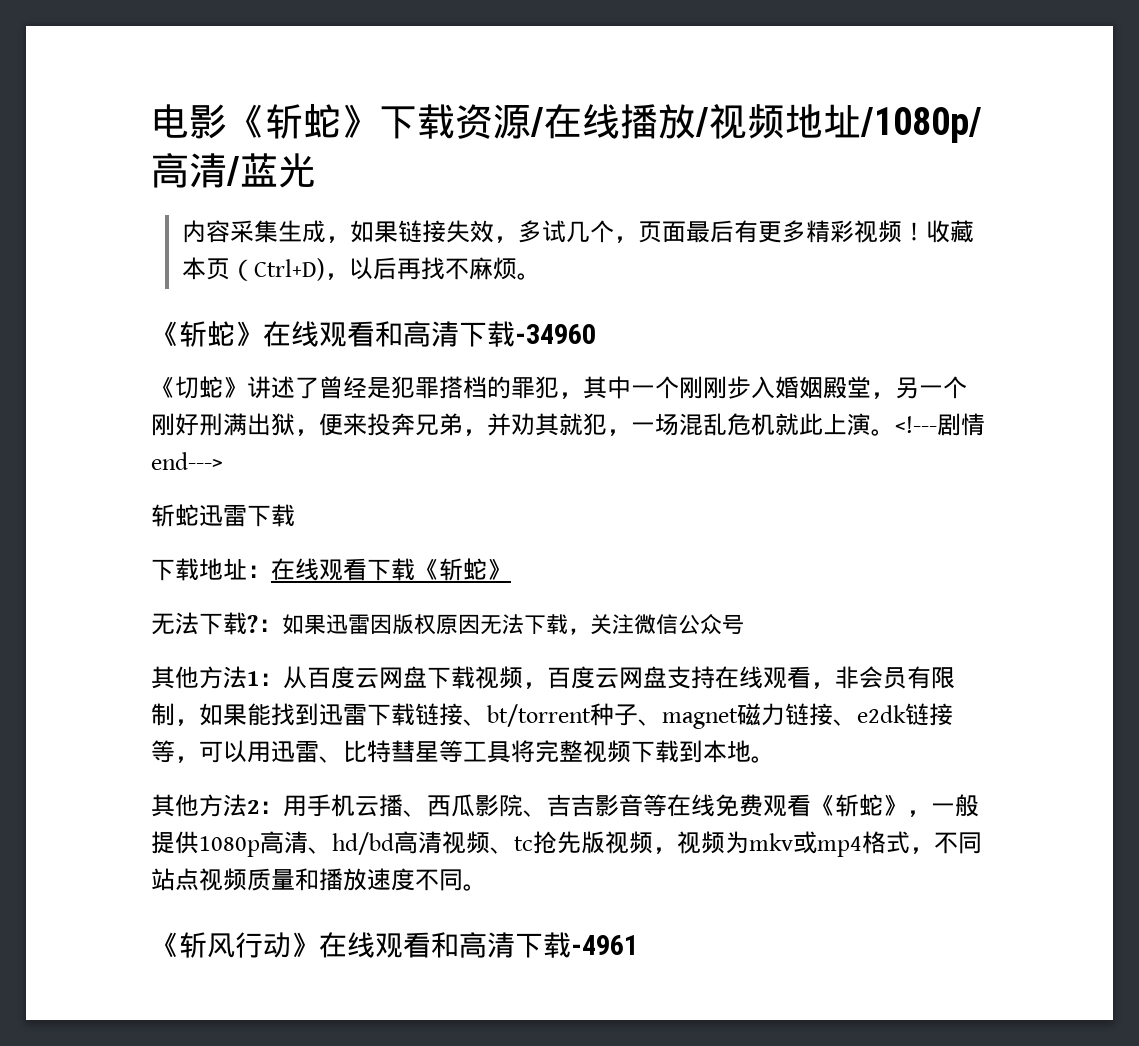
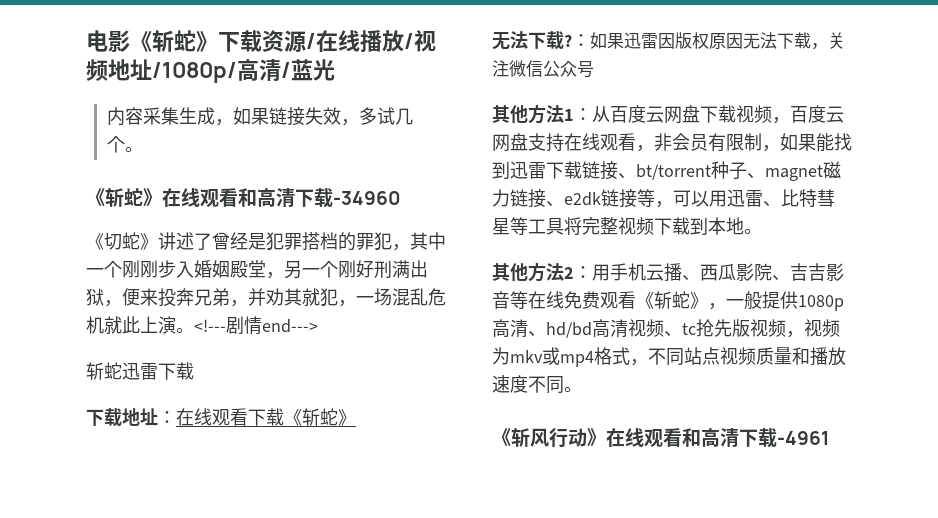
[614,220,975,243] [182,257,518,281] ，页面最后有更多精彩视频！收藏本页（Ctrl+D)，以后再找不麻烦 -> (125, 144) none

